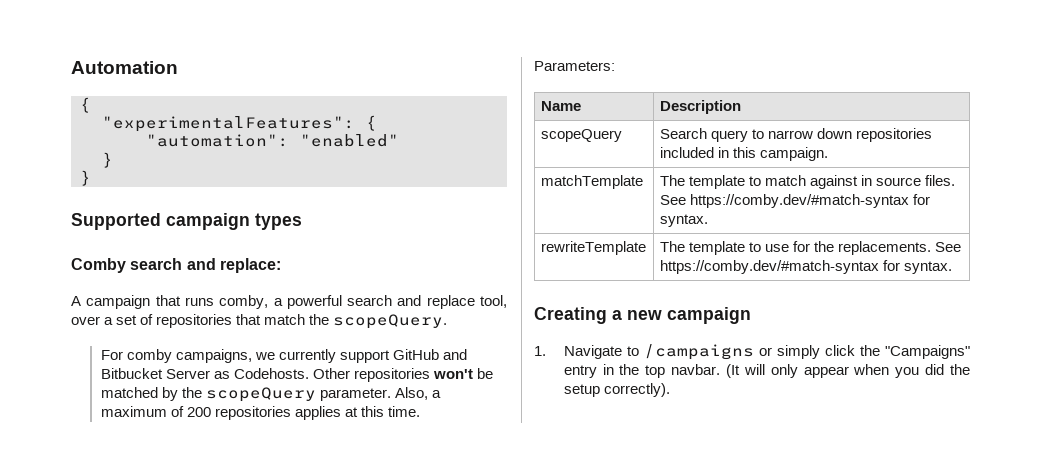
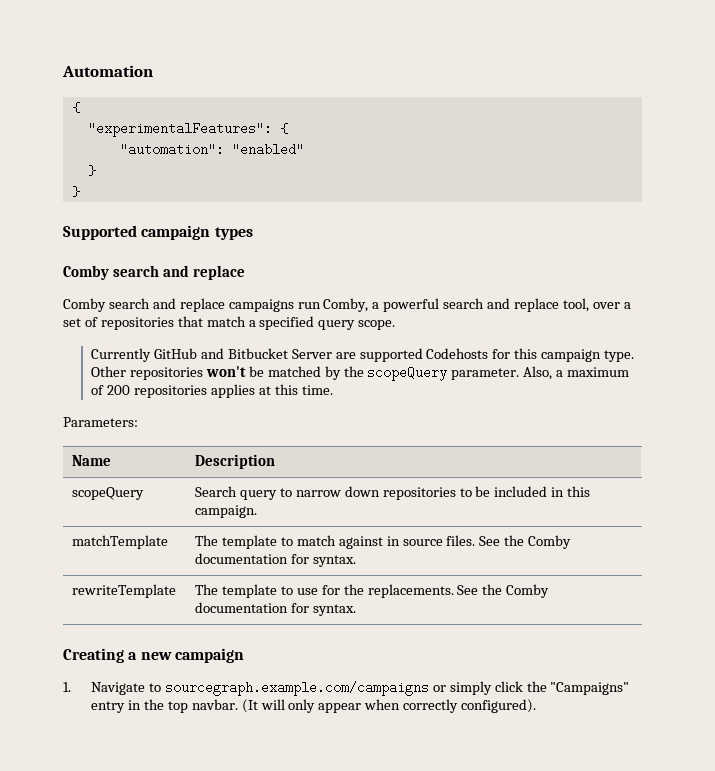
[219,258,281,273] [71,295,269,309] replace: // A campaign that runs comby, -> [193,265,246,280] [63,298,369,312] replace // Comby search and replace campaigns run Comby,
[309,314,448,329] [100,349,468,363] [100,368,309,379] the scopeQuery. // For comby campaigns, we currently support GitHub and Bitbucket Server as Codehosts. -> [248,316,396,330] [91,348,635,362] a specified query scope. // Currently GitHub and Bitbucket Server are supported Codehosts for this campaign type.
(933, 135) none -> [459,486,491,497] to be
[689,194,909,208] https://comby.dev/#match-syntax -> [504,535,572,549] [195,553,289,564] the Comby documentation
[659,260,879,274] https://comby.dev/#match-syntax -> [482,584,550,598] [195,602,289,613] the Comby documentation
[643,344,754,360] /campaigns -> [164,681,429,696] sourcegraph.example.com/campaigns
[895,364,970,378] [563,383,670,397] you did the setup correctly). -> [403,699,537,713] correctly configured).

